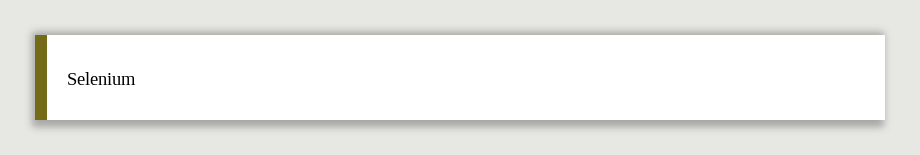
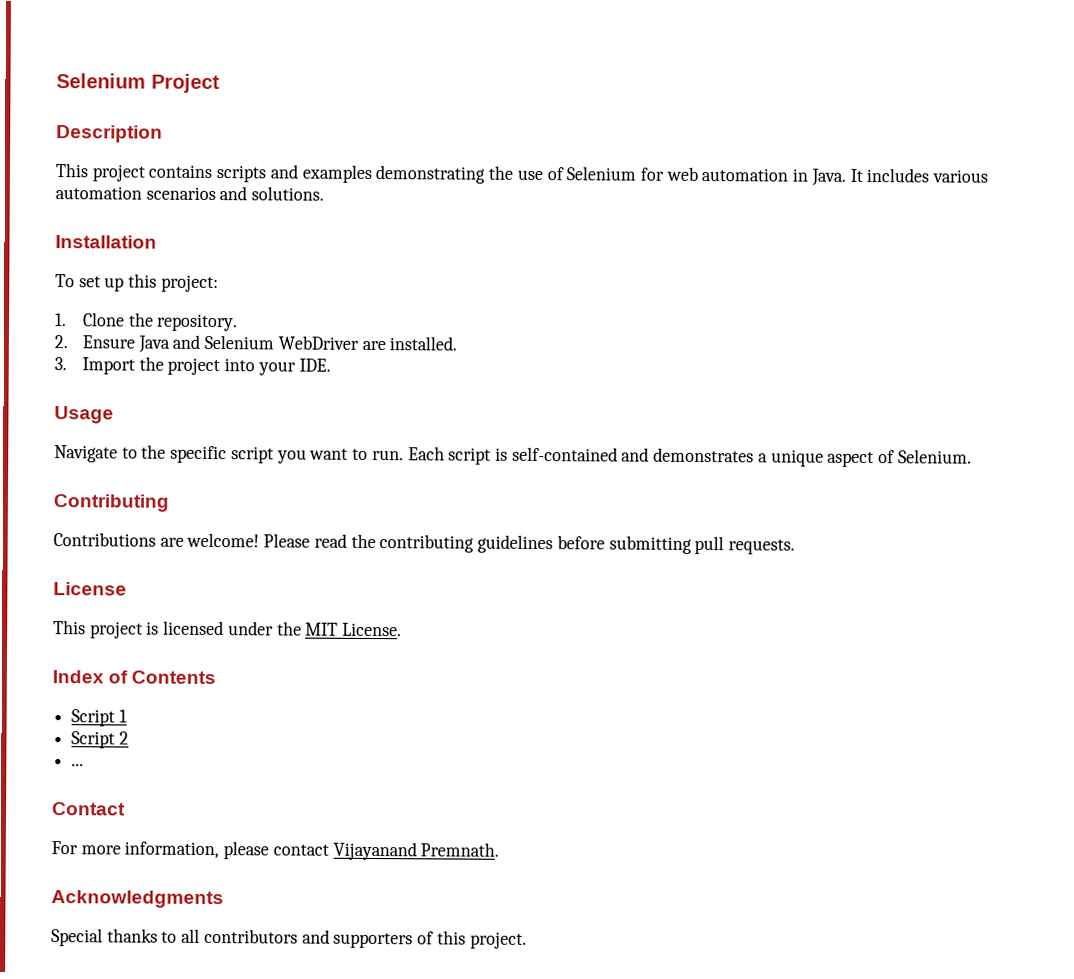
[67,72,136,85] Selenium -> [56,73,220,94] [56,125,163,143] [55,163,989,186] [55,186,325,201] [55,235,157,249] [55,273,219,293] [54,312,239,332] [54,334,458,353] [54,356,331,376] [54,406,114,424] [54,444,972,468] [53,494,169,512] [53,532,795,555] [53,582,127,596] [53,620,403,639] [52,670,217,685] [71,709,127,727] [71,731,129,749] [71,763,85,767] [52,802,126,816] [51,841,500,861] [51,890,224,909] [51,928,527,949] Selenium Project // Description // This project contains scripts and examples demonstrating the use of Selenium for web automation in Java. It includes various automation scenarios and solutions. // Installation // To set up this project: // 1. Clone the repository. // 2. Ensure Java and Selenium WebDriver are installed. // 3. Import the project into your IDE. // Usage // Navigate to the specific script you want to run. Each script is self-contained and demonstrates a unique aspect of Selenium. // Contributing // Contributions are welcome! Please read the contributing guidelines before submitting pull requests. // License // This project is licensed under the MIT License. // Index of Contents // Script 1 // Script 2 // ... // Contact // For more information, please contact Vijayanand Premnath. // Acknowledgments // Special thanks to all contributors and supporters of this project.

